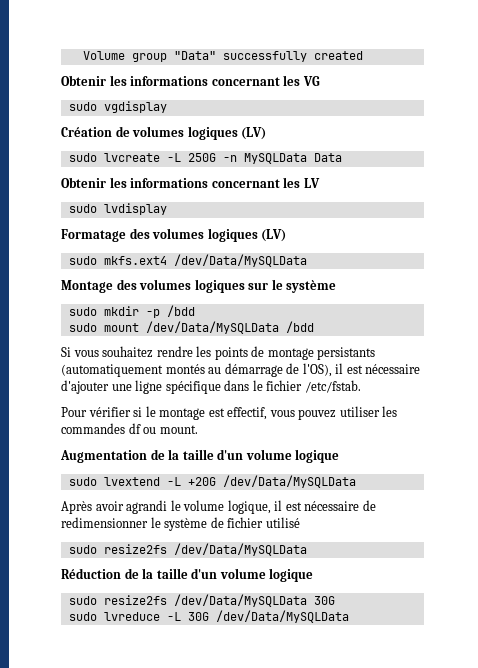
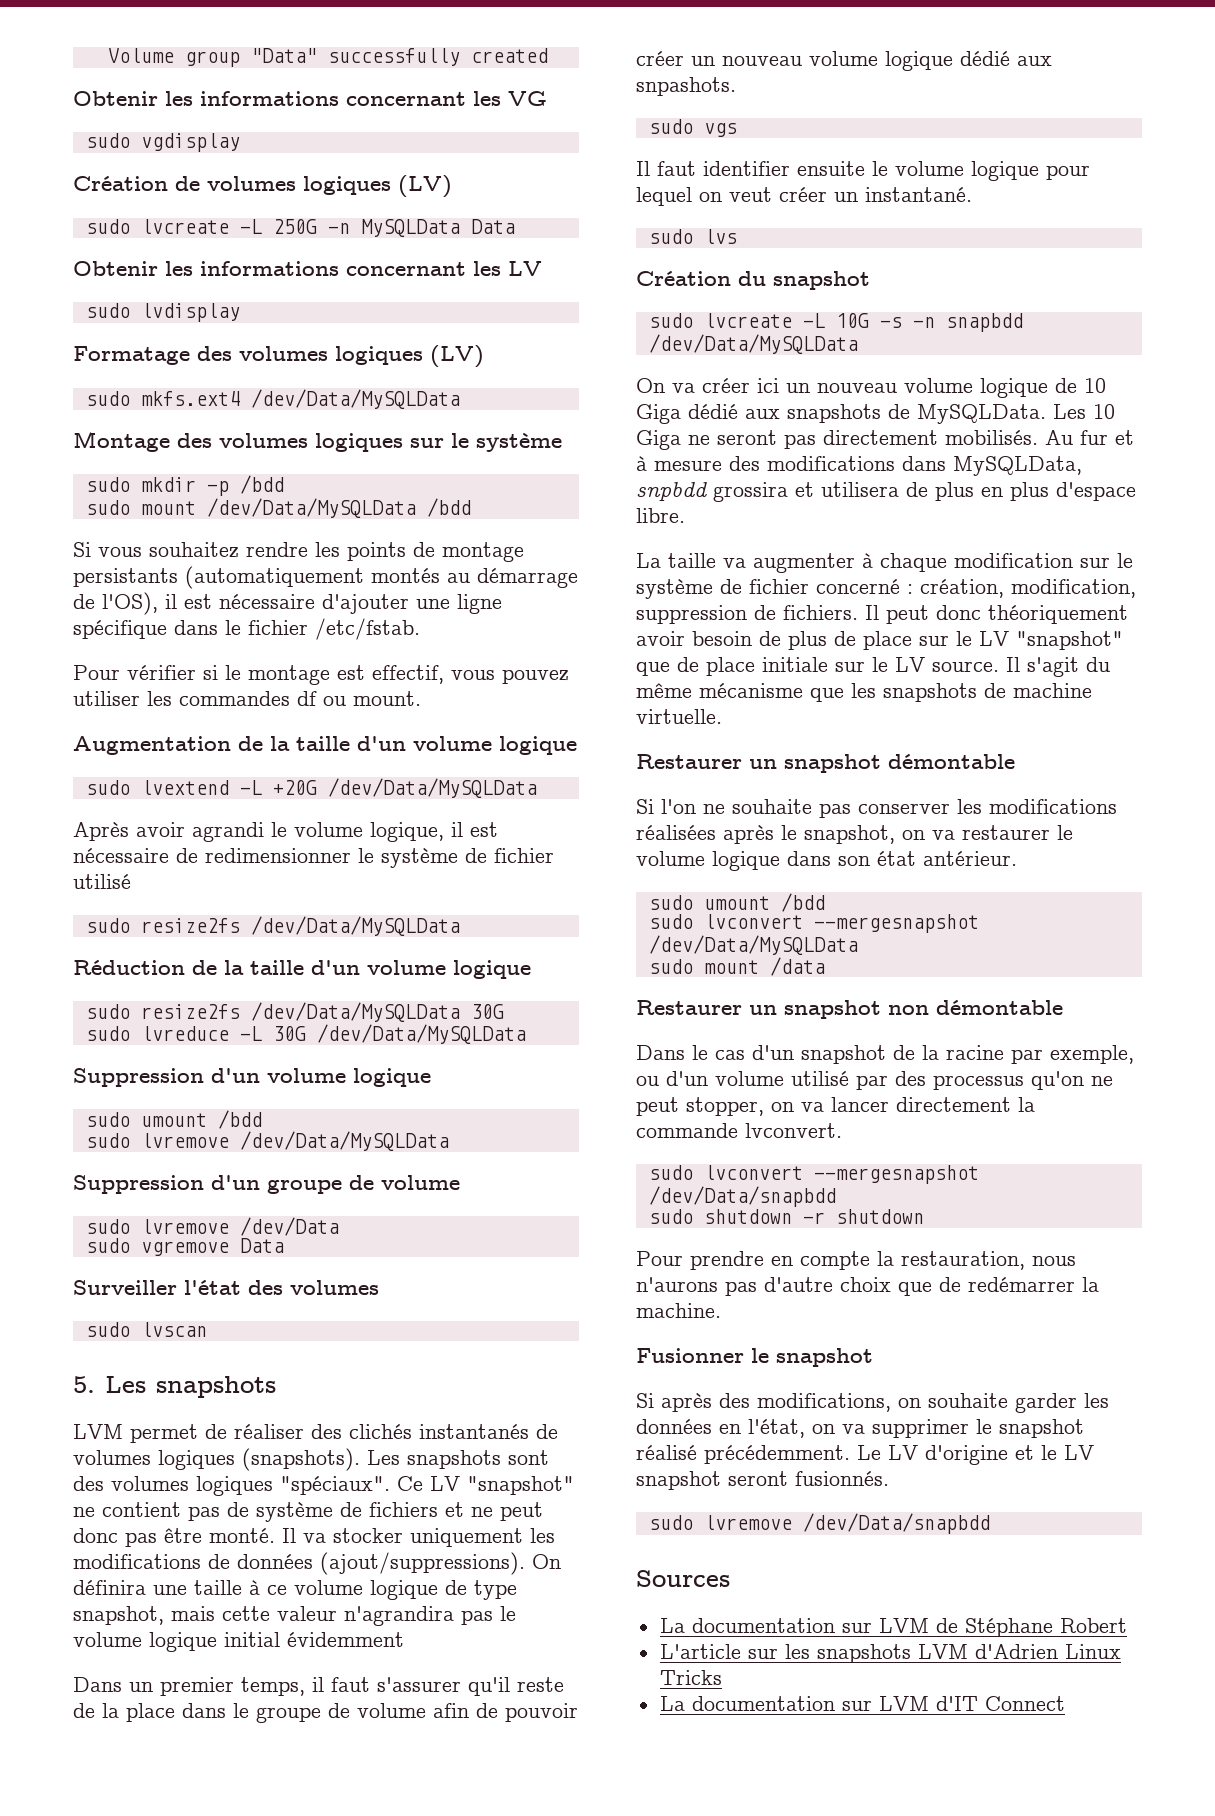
(349, 616) none -> [73,1068,431,1087] [85,1110,262,1129] [85,1131,449,1151] [73,1175,460,1194] [85,1217,339,1236] [85,1238,284,1256] [73,1280,379,1295] [85,1322,207,1337] [73,1376,276,1398] [73,1424,558,1443] [73,1448,549,1471] [73,1476,574,1496] [73,1502,543,1522] [73,1528,555,1547] [73,1552,561,1575] [73,1580,517,1600] [73,1606,516,1626] [73,1632,404,1652] [73,1677,564,1696] [73,1703,578,1723] [636,51,1052,71] [636,77,736,96] [648,119,737,137] [636,161,1090,181] [636,187,972,206] [648,229,737,244] [636,271,870,290] [648,313,1023,332] [648,334,858,354] [636,378,1106,398] [636,404,1115,424] [636,430,1134,450] [636,456,1082,476] [636,482,1136,502] [636,508,685,523] [636,553,1133,573] [636,579,1136,599] [636,605,1128,624] [636,631,1123,650] [636,657,1110,677] [636,683,1092,702] [636,709,722,724] [636,754,1015,773] [636,799,1117,818] [636,825,1073,844] [636,851,1017,871] [648,893,825,912] [648,914,979,933] [648,935,858,955] [648,957,825,976] [636,1000,1063,1019] [636,1045,1134,1064] [636,1071,1113,1090] [636,1097,1035,1116] [636,1123,842,1138] [648,1165,979,1184] [648,1186,836,1207] [648,1209,924,1224] [636,1251,1076,1270] [636,1277,1099,1296] [636,1303,721,1318] [636,1348,873,1367] [636,1393,1109,1413] [636,1419,1084,1438] [636,1445,1094,1465] [636,1471,889,1490] [648,1513,990,1534] [636,1570,730,1587] [659,1618,1127,1637] [659,1644,1121,1663] [659,1670,722,1685] [659,1696,1065,1711] // Suppression d'un volume logique // sudo umount /bdd // sudo lvremove /dev/Data/MySQLData // Suppression d'un groupe de volume // sudo lvremove /dev/Data // sudo vgremove Data // Surveiller l'état des volumes // sudo lvscan // 5. Les snapshots // LVM permet de réaliser des clichés instantanés de volumes logiques (snapshots). Les snapshots sont des volumes logiques "spéciaux". Ce LV "snapshot" ne contient pas de système de fichiers et ne peut donc pas être monté. Il va stocker uniquement les modifications de données (ajout/suppressions). On définira une taille à ce volume logique de type snapshot, mais cette valeur n'agrandira pas le volume logique initial évidemment // Dans un premier temps, il faut s'assurer qu'il reste de la place dans le groupe de volume afin de pouvoir créer un nouveau volume logique dédié aux snpashots. // sudo vgs // Il faut identifier ensuite le volume logique pour lequel on veut créer un instantané. // sudo lvs // Création du snapshot // sudo lvcreate -L 10G -s -n snapbdd /dev/Data/MySQLData // On va créer ici un nouveau volume logique de 10 Giga dédié aux snapshots de MySQLData. Les 10 Giga ne seront pas directement mobilisés. Au fur et à mesure des modifications dans MySQLData, snpbdd grossira et utilisera de plus en plus d'espace libre. // La taille va augmenter à chaque modification sur le système de fichier concerné : création, modification, suppression de fichiers. Il peut donc théoriquement avoir besoin de plus de place sur le LV "snapshot" que de place initiale sur le LV source. Il s'agit du même mécanisme que les snapshots de machine virtuelle. // Restaurer un snapshot démontable // Si l'on ne souhaite pas conserver les modifications réalisées après le snapshot, on va restaurer le volume logique dans son état antérieur. // sudo umount /bdd // sudo lvconvert --mergesnapshot /dev/Data/MySQLData // sudo mount /data // Restaurer un snapshot non démontable // Dans le cas d'un snapshot de la racine par exemple, ou d'un volume utilisé par des processus qu'on ne peut stopper, on va lancer directement la commande lvconvert. // sudo lvconvert --mergesnapshot /dev/Data/snapbdd // sudo shutdown -r shutdown // Pour prendre en compte la restauration, nous n'aurons pas d'autre choix que de redémarrer la machine. // Fusionner le snapshot // Si après des modifications, on souhaite garder les données en l'état, on va supprimer le snapshot réalisé précédemment. Le LV d'origine et le LV snapshot seront fusionnés. // sudo lvremove /dev/Data/snapbdd // Sources // La documentation sur LVM de Stéphane Robert // L'article sur les snapshots LVM d'Adrien Linux Tricks // La documentation sur LVM d'IT Connect

